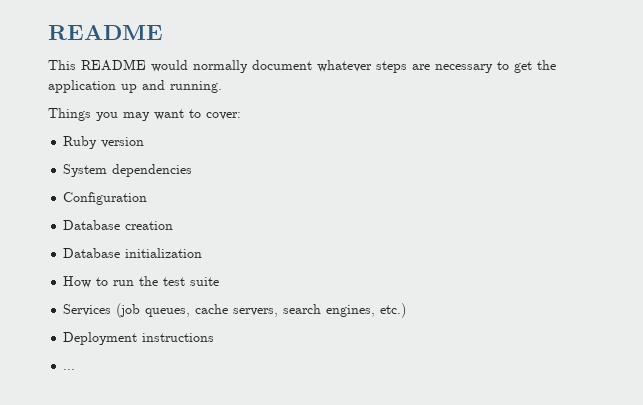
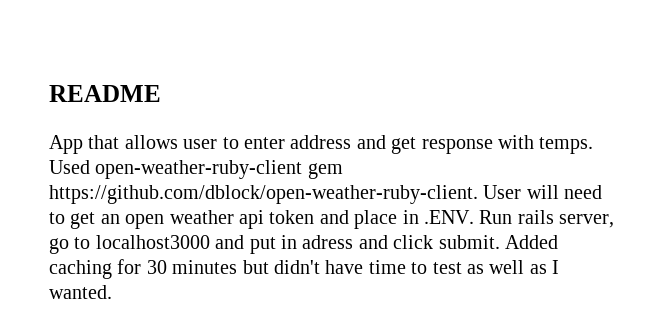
[48,59,556,73] [48,80,222,93] [48,108,241,121] [63,136,145,149] [63,164,193,177] [63,192,148,205] [63,220,174,230] [63,248,203,258] [63,276,220,288] [63,303,407,318] [63,332,215,345] [63,369,76,370] This README would normally document whatever steps are necessary to get the application up and running. // Things you may want to cover: // Ruby version // System dependencies // Configuration // Database creation // Database initialization // How to run the test suite // Services (job queues, cache servers, search engines, etc.) // Deployment instructions // ... -> [49,135,594,154] [49,160,343,179] [49,185,603,204] [49,210,615,229] [49,235,558,254] [49,259,560,279] [49,285,112,299] App that allows user to enter address and get response with temps. Used open-weather-ruby-client gem https://github.com/dblock/open-weather-ruby-client. User will need to get an open weather api token and place in .ENV. Run rails server, go to localhost3000 and put in adress and click submit. Added caching for 30 minutes but didn't have time to test as well as I wanted.

